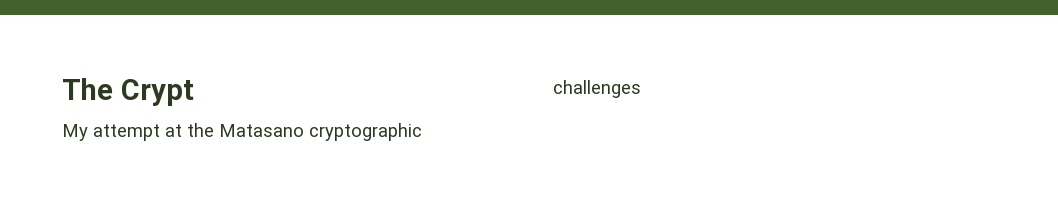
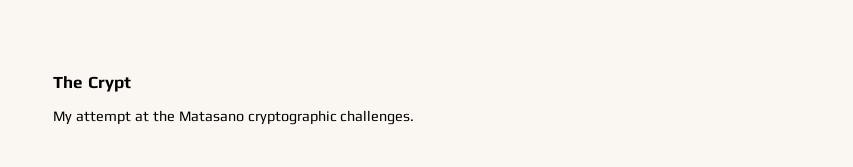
[553,80,641,98] challenges -> [340,110,415,125] challenges.

